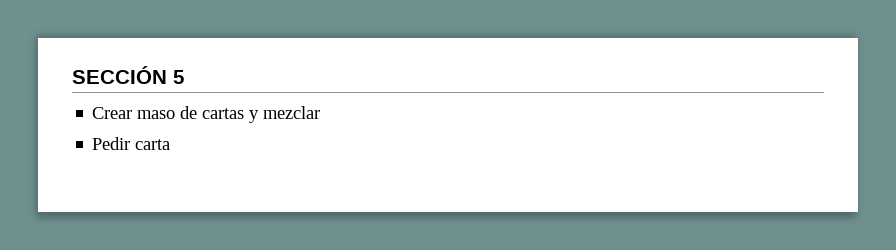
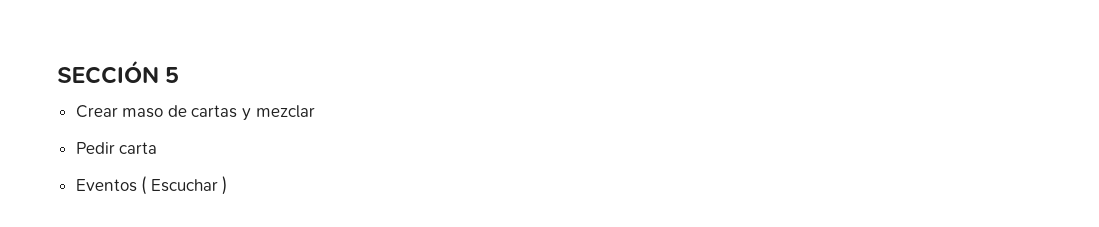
(171, 144) none -> [75,176,228,195] // Eventos ( Escuchar )

